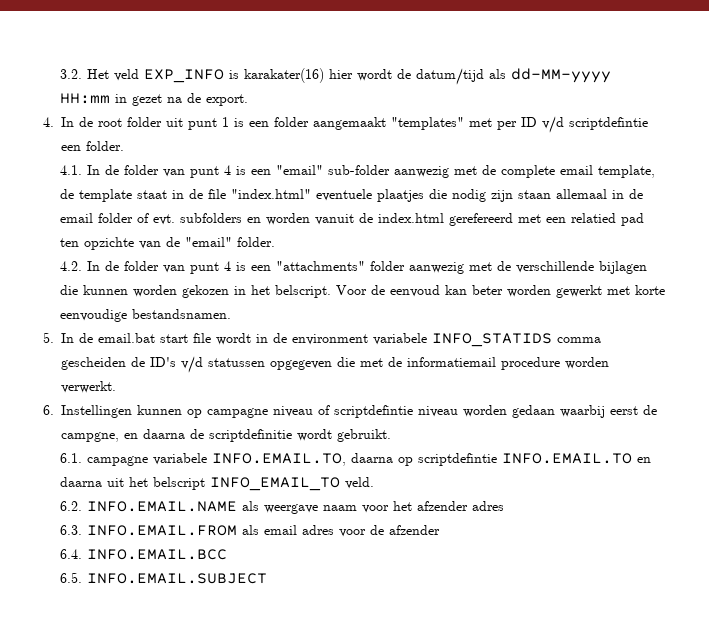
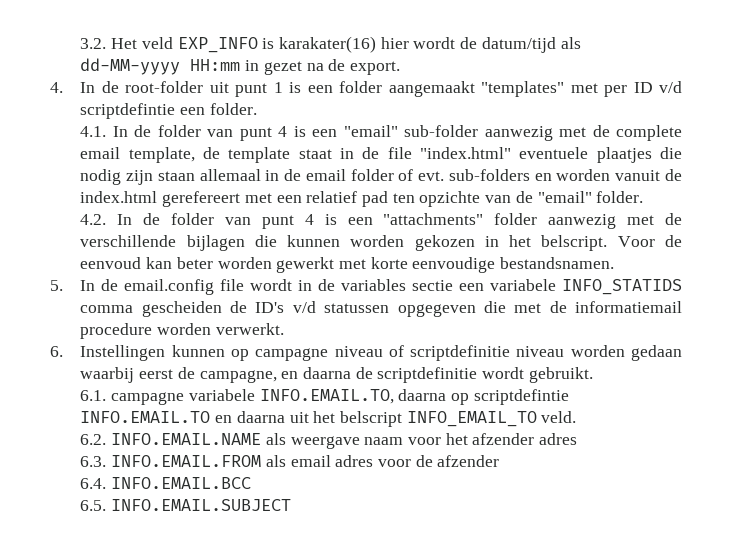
[98,117,162,127] root folder -> [125,81,204,93] root-folder
[179,213,242,223] subfolders -> [448,169,530,181] sub-folders
[448,213,513,226] gerefereerd -> [162,191,241,207] gerefereert
[570,213,616,223] relatied -> [306,191,358,203] relatief
[98,333,188,343] email.bat start -> [124,279,215,295] email.config
[292,334,368,345] environment -> [341,279,485,291] variables sectie een
[334,405,413,418] scriptdefintie -> [410,345,511,361] scriptdefinitie
[61,432,119,442] campgne, -> [199,370,277,383] campagne,

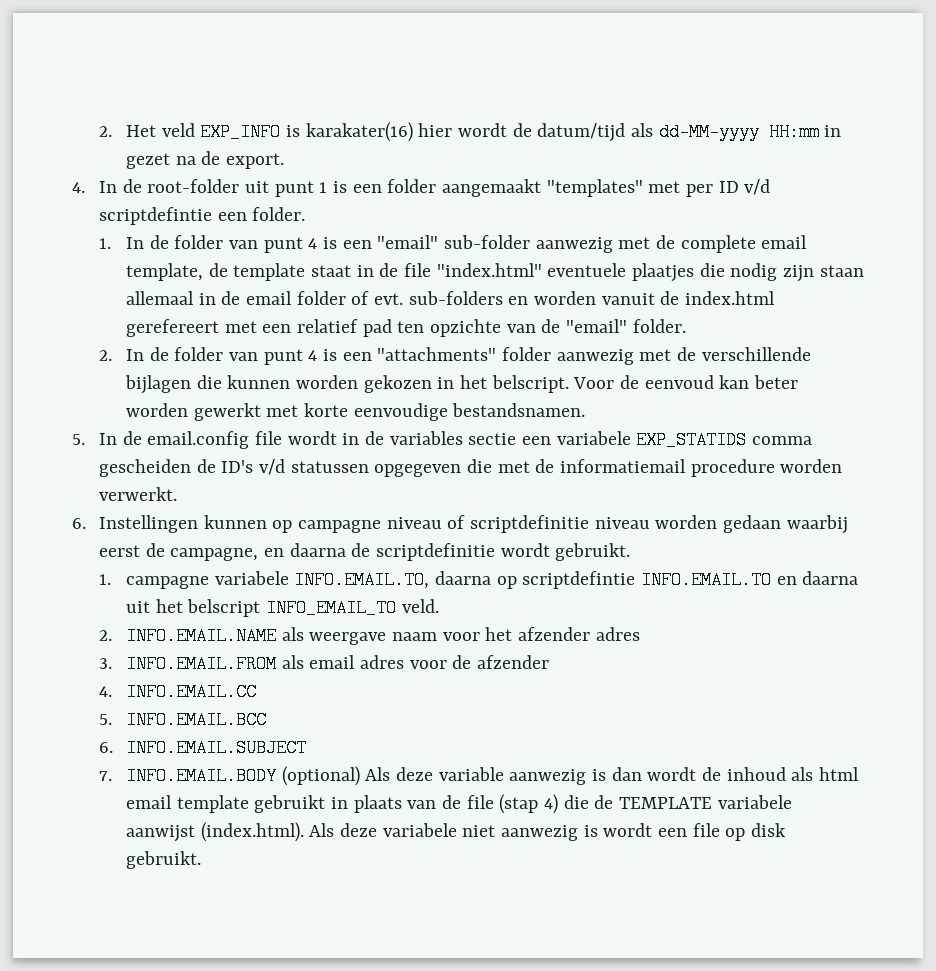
[80,38,107,49] 3.2. -> [98,126,112,137] 2.
[80,126,107,137] 4.1. -> [98,238,111,249] 1.
[80,214,107,225] 4.2. -> [98,350,112,361] 2.
[561,279,682,295] INFO_STATIDS -> [636,431,747,449] EXP_STATIDS
[80,390,107,401] 6.1. -> [98,574,111,585] 1.
[80,434,107,445] 6.2. -> [98,630,112,641] 2.
[80,456,107,467] 6.3. -> [98,658,112,669] 3.
[80,478,107,489] 6.4. -> [98,683,256,701] [98,714,112,725] 4. INFO.EMAIL.CC // 5.
[80,500,107,511] 6.5. -> [98,742,113,753] 6.
(292, 505) none -> [98,766,859,786] [125,794,792,814] [125,822,786,842] [125,851,201,869] // 7. INFO.EMAIL.BODY (optional) Als deze variable aanwezig is dan wordt de inhoud als html email template gebruikt in plaats van de file (stap 4) die de TEMPLATE variabele aanwijst (index.html). Als deze variabele niet aanwezig is wordt een file op disk gebruikt.

